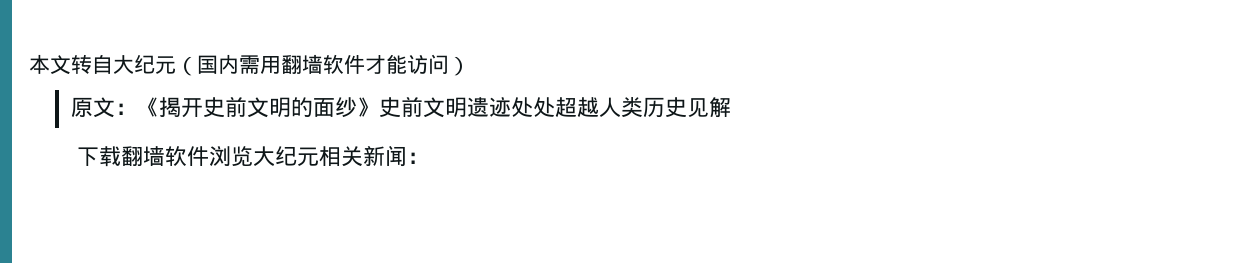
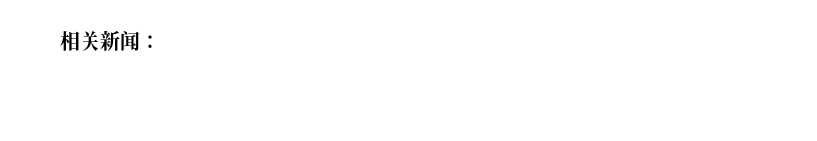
[29,54,470,76] [70,96,731,118] [77,146,320,167] 本文转自大纪元（国内需用翻墙软件才能访问） // 原文：《揭开史前文明的面纱》史前文明遗迹处处超越人类历史见解 // 下载翻墙软件浏览大纪元 -> (60, 41) none

